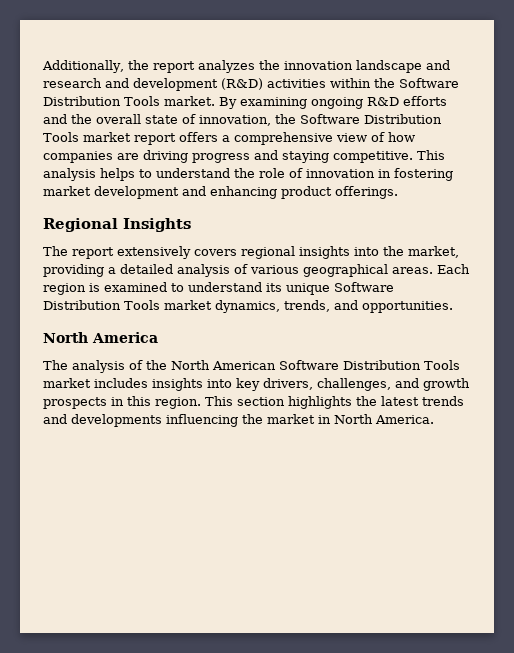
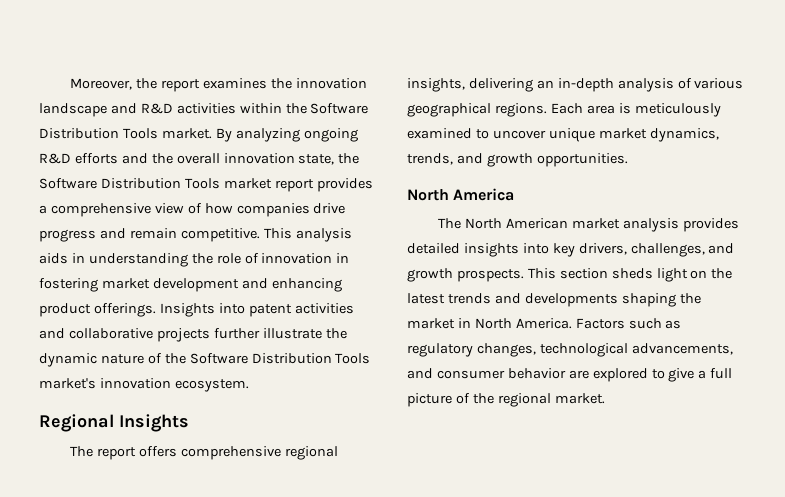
[42,60,124,73] Additionally, -> [69,78,132,90] Moreover,
[197,60,255,73] analyzes -> [202,78,267,89] examines
[43,78,263,91] research and development (R&D) -> [140,103,173,114] R&D
[239,97,307,109] examining -> [235,128,300,142] analyzing
[145,114,271,126] state of innovation, -> [223,153,335,165] innovation state,
[178,132,218,142] offers -> [316,178,373,192] provides
[117,150,188,163] are driving -> [313,203,346,214] drive
[282,151,329,163] staying -> [129,228,177,239] remain
[100,168,230,181] helps to understand -> [39,253,188,267] aids in understanding
[43,218,191,232] [43,246,459,259] [43,264,470,277] [43,282,394,295] [43,300,160,310] // Regional Insights // The report extensively covers regional insights into the market, providing a detailed analysis of various geographical areas. Each region is examined to understand its unique Software Distribution Tools -> [159,303,354,317] [39,328,347,342] [39,353,371,367] [39,378,249,392] [39,414,189,432] [69,446,338,460] [407,78,744,92] [407,103,721,117] [407,128,595,142] Insights into patent activities and collaborative projects further illustrate the dynamic nature of the Software Distribution Tools market's innovation ecosystem. // Regional Insights // The report offers comprehensive regional insights, delivering an in-depth analysis of various geographical regions. Each area is meticulously examined to uncover unique
(358, 305) none -> [486,153,533,167] growth
[72,360,460,373] [43,378,148,388] analysis of the North American Software Distribution Tools market includes -> [464,218,739,232] [407,243,460,254] North American market analysis provides detailed
[43,396,352,409] prospects in this region. This section highlights -> [456,268,708,282] prospects. This section sheds light on
[166,414,238,427] influencing -> [621,293,676,307] shaping
(434, 419) none -> [575,318,682,329] [407,343,733,357] [407,368,733,382] [407,393,605,407] Factors such as regulatory changes, technological advancements, and consumer behavior are explored to give a full picture of the regional market.

